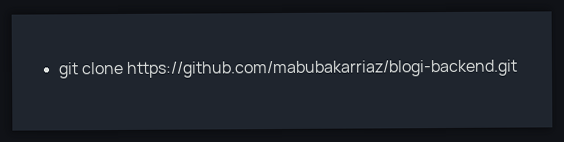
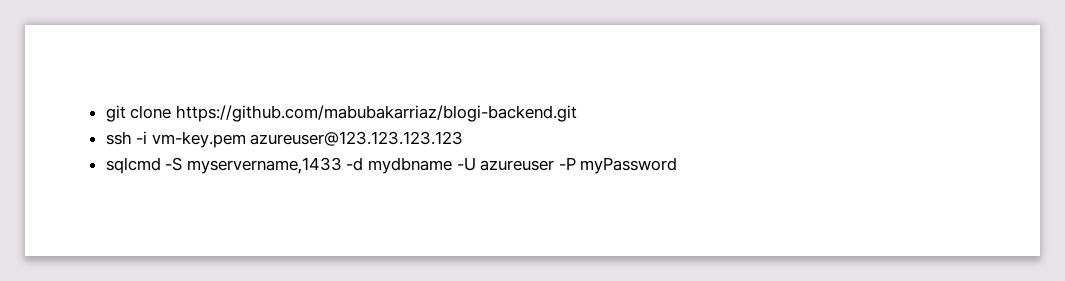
(519, 68) none -> [105,131,464,148] [105,157,678,174] // ssh -i vm-key.pem azureuser@123.123.123.123 // sqlcmd -S myservername,1433 -d mydbname -U azureuser -P myPassword

